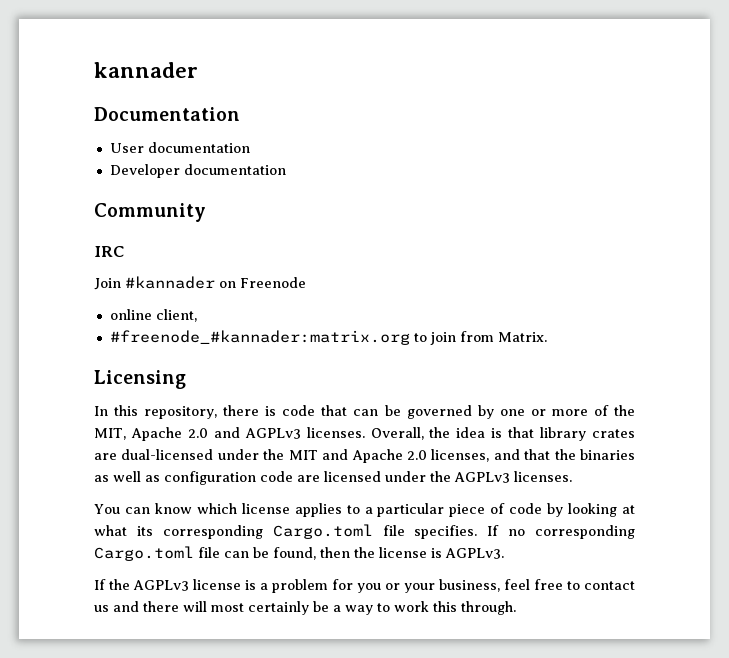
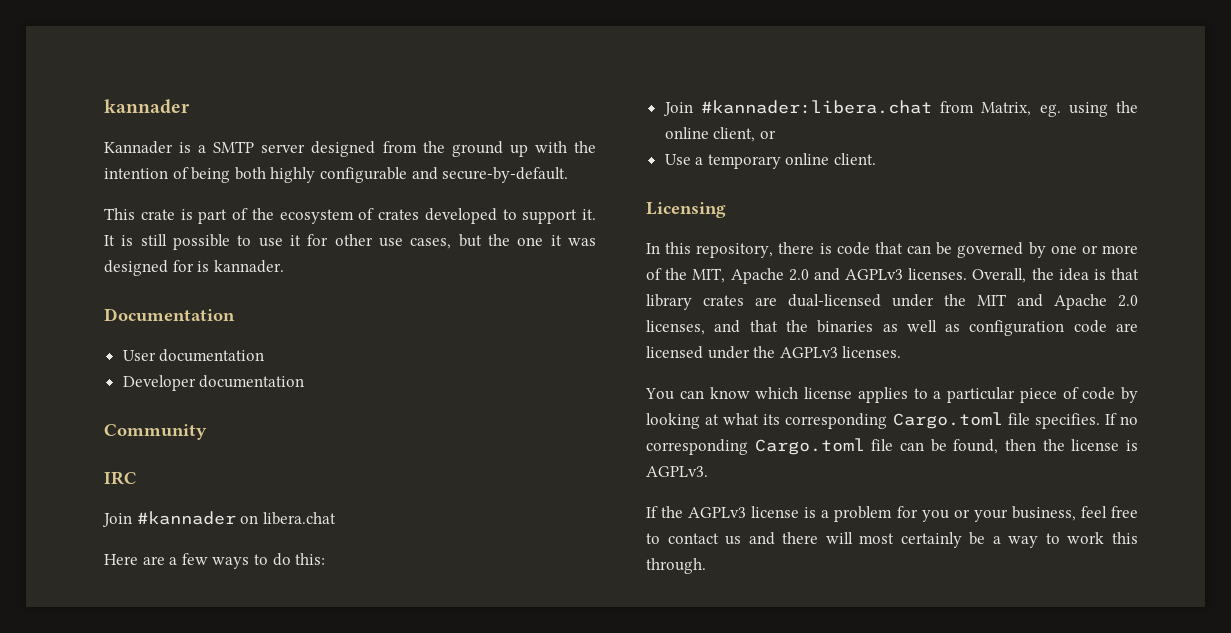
(198, 70) none -> [104,141,596,157] [104,167,569,183] [104,208,596,224] [104,234,596,250] [104,260,284,276] // Kannader is a SMTP server designed from the ground up with the intention of being both highly configurable and secure-by-default. // This crate is part of the ecosystem of crates developed to support it. It is still possible to use it for other use cases, but the one it was designed for is kannader.
[240,277,306,288] [109,309,197,322] [109,330,547,345] Freenode // online client, // #freenode_#kannader:matrix.org to join from Matrix. -> [262,512,336,525] [104,553,326,569] [662,100,1138,117] [664,127,776,142] [664,153,877,169] libera.chat // Here are a few ways to do this: // Join #kannader:libera.chat from Matrix, eg. using the online client, or // Use a temporary online client.

